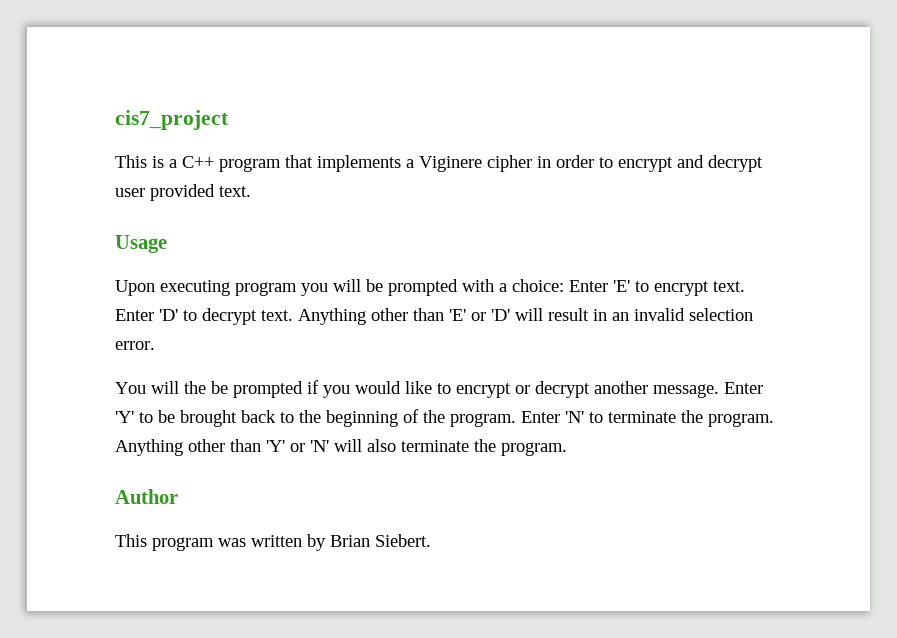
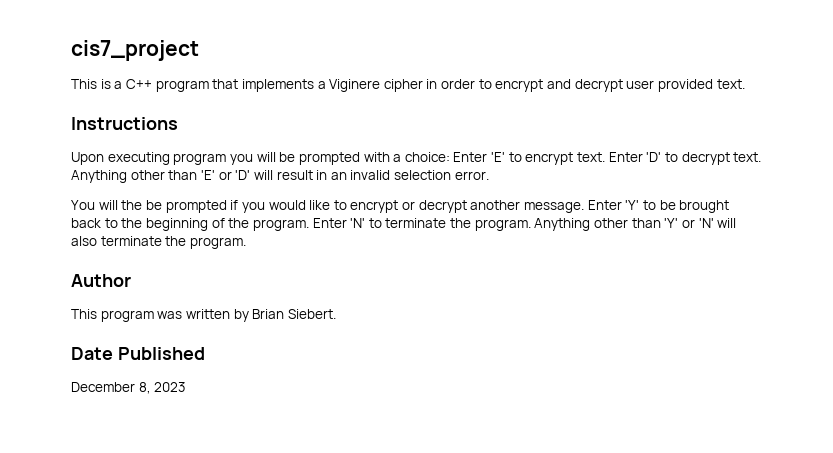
[115,235,167,253] Usage -> [71,117,178,130] Instructions
(431, 540) none -> [71,347,205,360] [71,382,186,394] // Date Published // December 8, 2023

